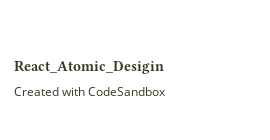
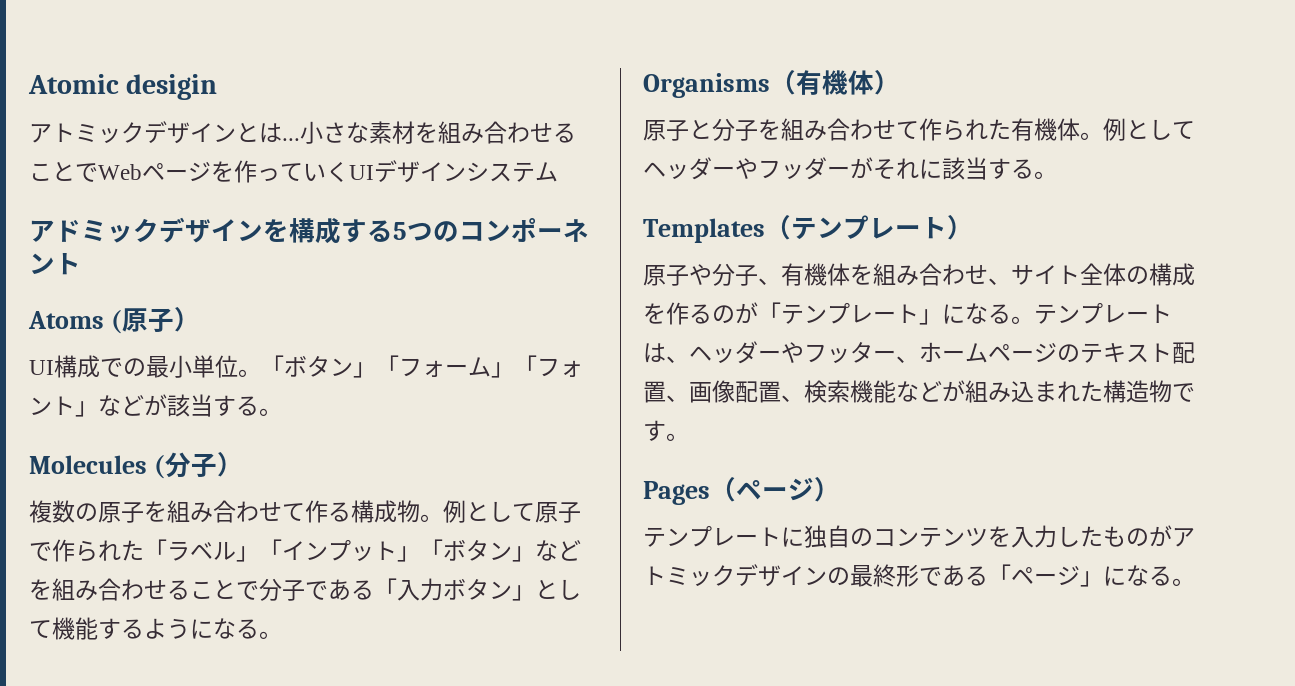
[14,60,164,74] [14,87,167,96] React_Atomic_Desigin // Created with CodeSandbox -> [28,74,218,100] [29,121,576,144] [29,160,558,183] [29,217,589,244] [29,253,81,275] [28,307,200,334] [29,355,583,378] [29,394,282,417] [29,452,243,479] [29,500,581,523] [29,539,581,562] [29,578,581,601] [29,617,282,640] [643,70,900,98] [643,118,1195,141] [643,157,1057,180] [643,215,973,243] [643,263,1195,286] [643,302,1172,325] [643,341,1195,364] [643,380,1195,403] [643,420,689,441] [643,477,840,505] [643,525,1195,548] [643,564,1195,587] Atomic desigin // アトミックデザインとは...小さな素材を組み合わせることでWebページを作っていくUIデザインシステム // アドミックデザインを構成する5つのコンポーネント // Atoms (原子） // UI構成での最小単位。「ボタン」「フォーム」「フォント」などが該当する。 // Molecules (分子） // 複数の原子を組み合わせて作る構成物。例として原子で作られた「ラベル」「インプット」「ボタン」などを組み合わせることで分子である「入力ボタン」として機能するようになる。 // Organisms（有機体） // 原子と分子を組み合わせて作られた有機体。例としてヘッダーやフッダーがそれに該当する。 // Templates（テンプレート） // 原子や分子、有機体を組み合わせ、サイト全体の構成を作るのが「テンプレート」になる。テンプレートは、ヘッダーやフッター、ホームページのテキスト配置、画像配置、検索機能などが組み込まれた構造物です。 // Pages（ページ） // テンプレートに独自のコンテンツを入力したものがアトミックデザインの最終形である「ページ」になる。

